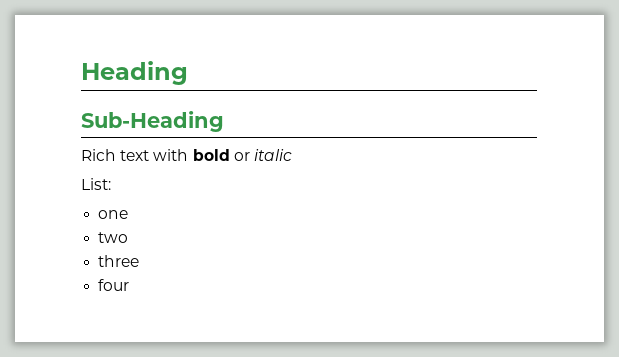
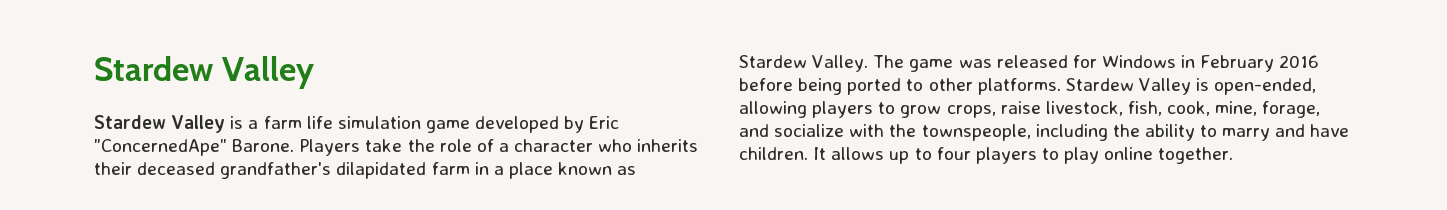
[81,61,188,85] [81,111,224,132] [81,149,292,161] [81,178,111,190] [98,210,129,219] [98,232,129,243] [98,255,140,267] [98,279,130,291] Heading // Sub-Heading // Rich text with bold or italic // List: // one // two // three // four -> [94,56,315,89] [94,115,620,133] [94,139,699,156] [94,162,637,179] [739,55,1320,72] [739,78,1317,95] [739,101,1321,118] [739,124,1350,141] [739,147,1234,164] Stardew Valley // Stardew Valley is a farm life simulation game developed by Eric "ConcernedApe" Barone. Players take the role of a character who inherits their deceased grandfather's dilapidated farm in a place known as Stardew Valley. The game was released for Windows in February 2016 before being ported to other platforms. Stardew Valley is open-ended, allowing players to grow crops, raise livestock, fish, cook, mine, forage, and socialize with the townspeople, including the ability to marry and have children. It allows up to four players to play online together.

